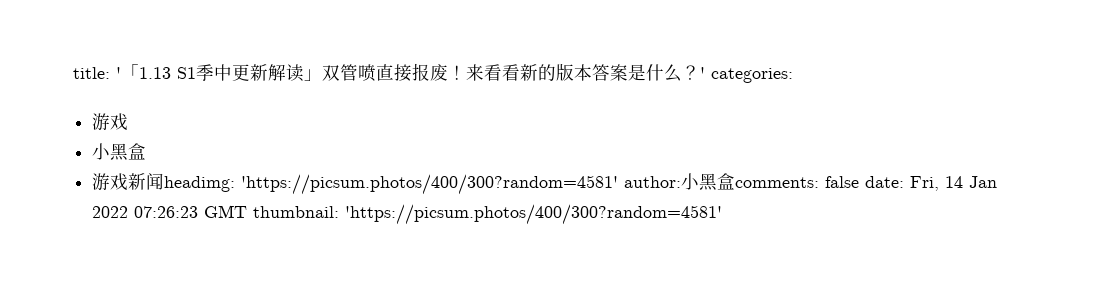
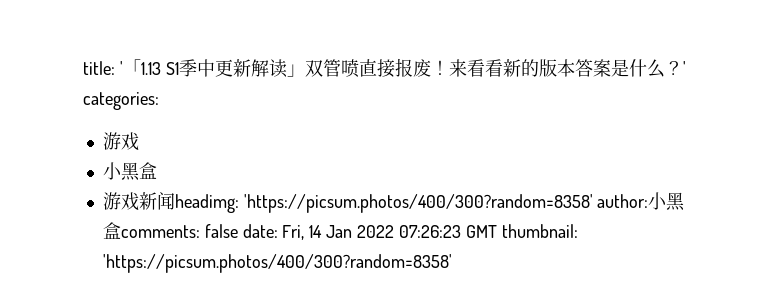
[241,174,619,195] 'https://picsum.photos/400/300?random=4581' -> [243,194,593,213] 'https://picsum.photos/400/300?random=8358'
[345,204,723,225] 'https://picsum.photos/400/300?random=4581' -> [102,254,452,273] 'https://picsum.photos/400/300?random=8358'

